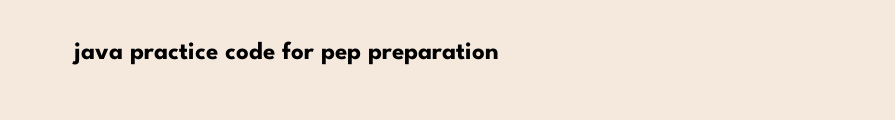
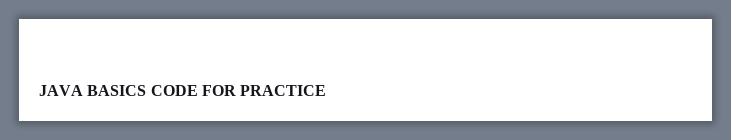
[72,41,499,65] java practice code for pep preparation -> [39,85,327,96] JAVA BASICS CODE FOR PRACTICE

